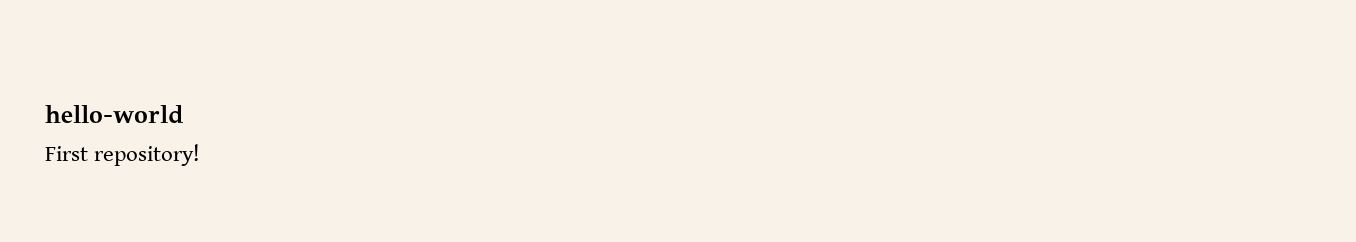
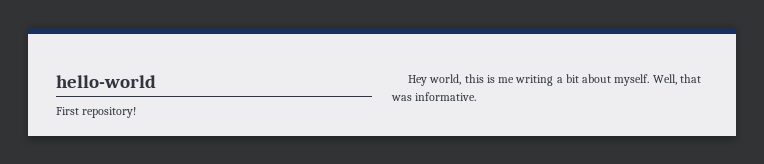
(201, 155) none -> [408,74,701,86] [391,92,477,101] // Hey world, this is me writing a bit about myself. Well, that was informative.

